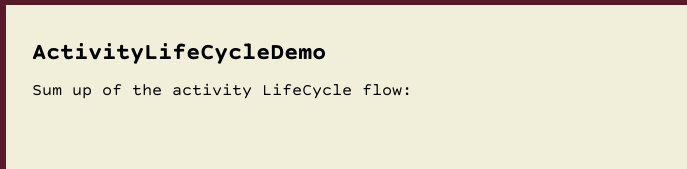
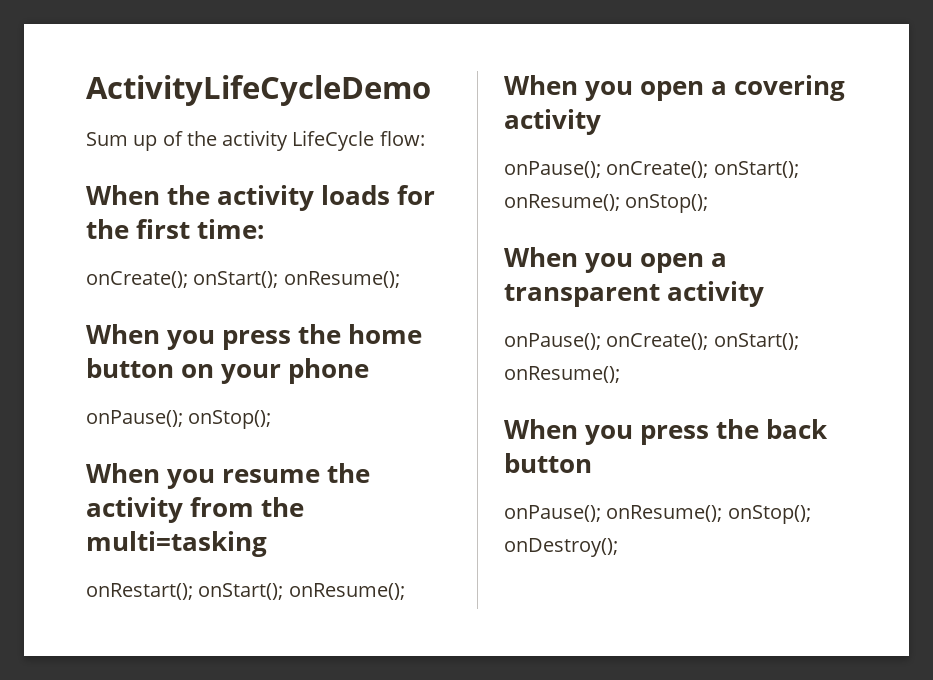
(412, 90) none -> [86,185,436,211] [86,219,265,239] [86,271,400,288] [86,324,423,350] [86,358,370,384] [86,410,272,429] [86,463,371,489] [86,497,305,523] [86,531,267,557] [86,583,405,600] [504,75,846,101] [504,109,601,135] [504,161,799,178] [504,194,709,213] [504,247,728,273] [504,281,764,307] [504,333,799,350] [504,366,620,383] [504,419,829,445] [504,453,592,473] [504,505,811,524] [504,538,618,557] // When the activity loads for the first time: // onCreate(); onStart(); onResume(); // When you press the home button on your phone // onPause(); onStop(); // When you resume the activity from the multi=tasking // onRestart(); onStart(); onResume(); // When you open a covering activity // onPause(); onCreate(); onStart(); onResume(); onStop(); // When you open a transparent activity // onPause(); onCreate(); onStart(); onResume(); // When you press the back button // onPause(); onResume(); onStop(); onDestroy();

